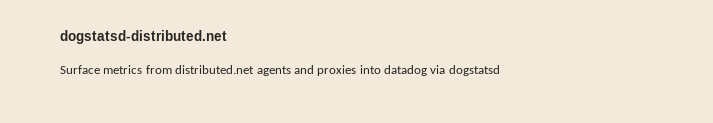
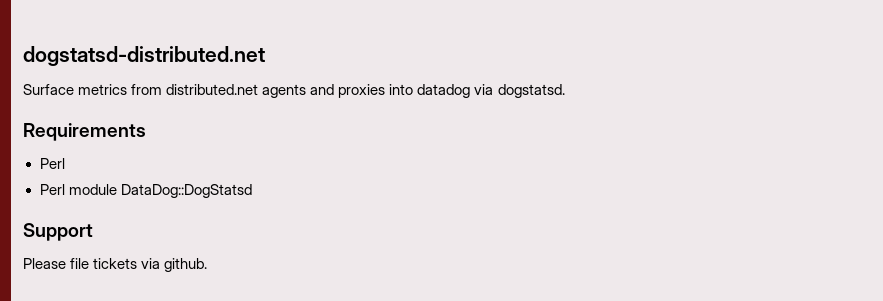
[448,65,500,76] dogstatsd -> [497,84,565,98] [23,123,146,141] [39,158,65,169] [39,184,252,198] [23,223,93,241] [23,258,208,272] dogstatsd. // Requirements // Perl // Perl module DataDog::DogStatsd // Support // Please file tickets via github.

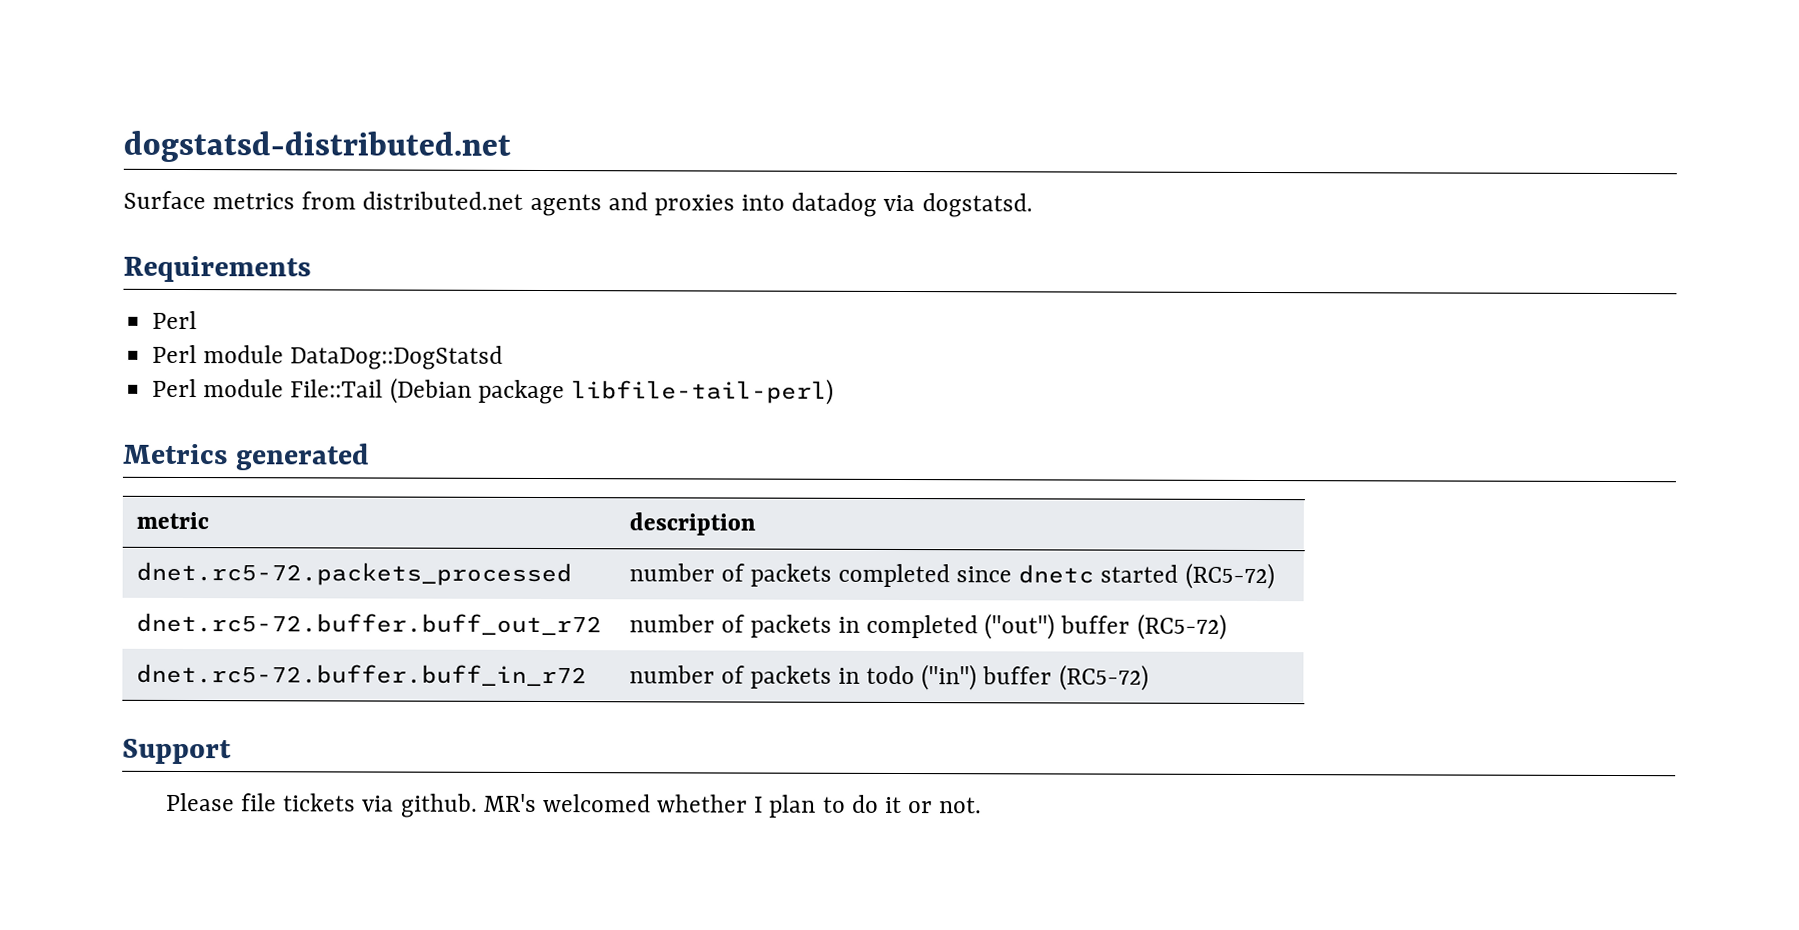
(252, 191) none -> [152,377,834,405] [123,443,370,471] [135,511,209,530] [628,512,756,536] [135,561,572,587] [628,562,1275,590] [135,612,602,636] [628,613,1227,640] [135,663,587,687] [628,664,1149,691] // Perl module File::Tail (Debian package libfile-tail-perl) // Metrics generated // metric | description // dnet.rc5-72.packets_processed | number of packets completed since dnetc started (RC5-72) // dnet.rc5-72.buffer.buff_out_r72 | number of packets in completed ("out") buffer (RC5-72) // dnet.rc5-72.buffer.buff_in_r72 | number of packets in todo ("in") buffer (RC5-72)
(208, 265) none -> [483,793,983,818] MR's welcomed whether I plan to do it or not.

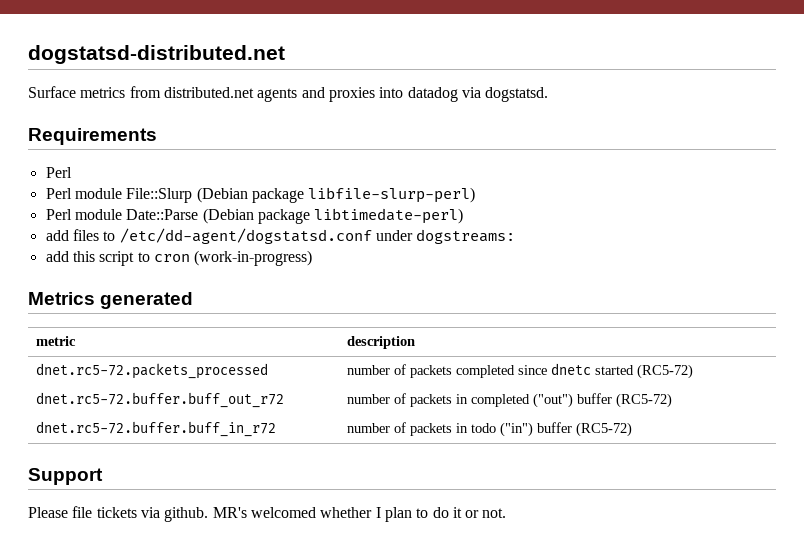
[290,345,504,370] [152,377,834,405] DataDog::DogStatsd // Perl module File::Tail (Debian package libfile-tail-perl) -> [126,187,476,203] [45,208,464,224] [45,228,516,244] [45,250,313,266] File::Slurp (Debian package libfile-slurp-perl) // Perl module Date::Parse (Debian package libtimedate-perl) // add files to /etc/dd-agent/dogstatsd.conf under dogstreams: // add this script to cron (work-in-progress)

